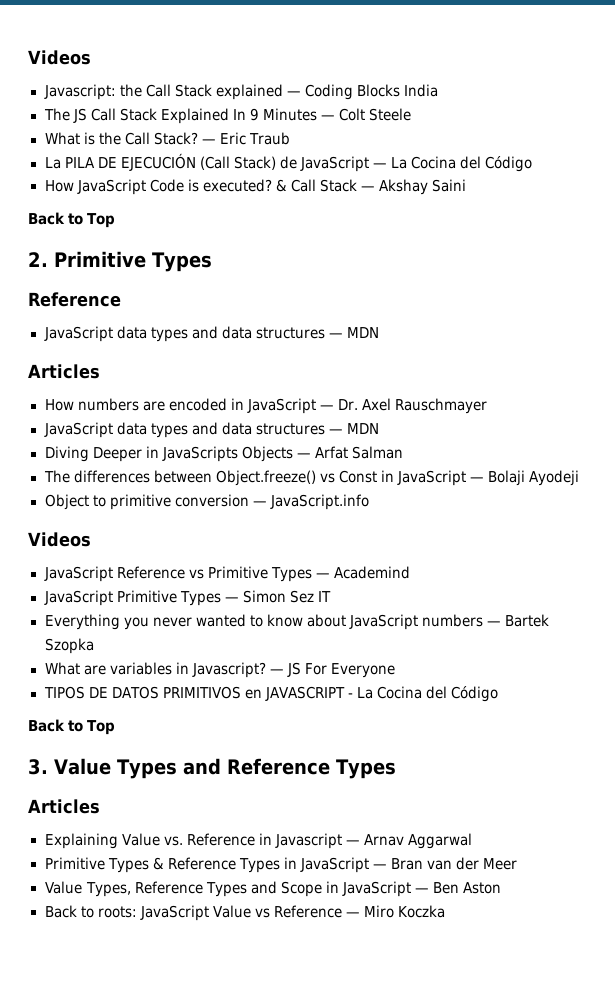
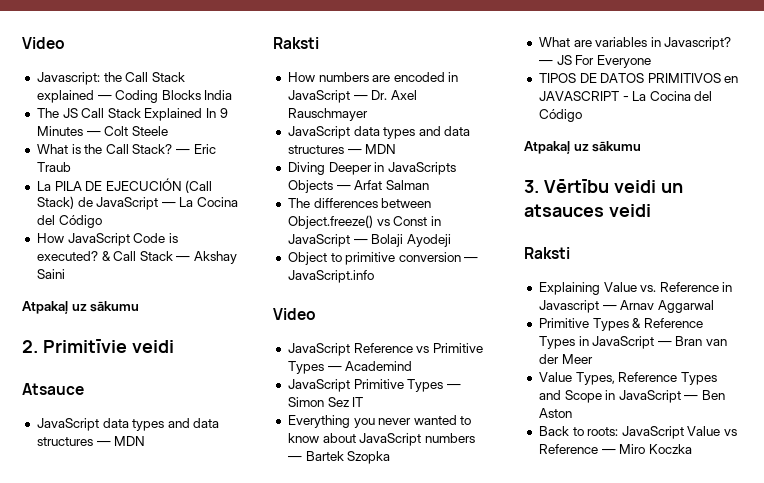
[28,50,91,65] Videos -> [22,37,65,49] Video
[28,212,116,228] [28,251,212,272] [28,292,121,307] [43,326,379,342] [28,364,100,379] Back to Top // 2. Primitive Types // Reference // JavaScript data types and data structures — MDN // Articles -> [22,301,140,314] [22,339,174,353] [22,383,84,395] [36,418,220,431] [36,436,146,446] [273,37,319,49] Atpakaļ uz sākumu // 2. Primitīvie veidi // Atsauce // JavaScript data types and data structures — MDN // Raksti
[28,532,91,547] Videos -> [273,308,316,320] Video
[28,719,116,735] [28,758,396,779] [28,799,100,814] Back to Top // 3. Value Types and Reference Types // Articles -> [524,141,642,154] [524,179,683,193] [524,204,651,217] [524,247,570,259] Atpakaļ uz sākumu // 3. Vērtību veidi un atsauces veidi // Raksti

